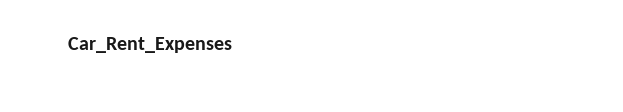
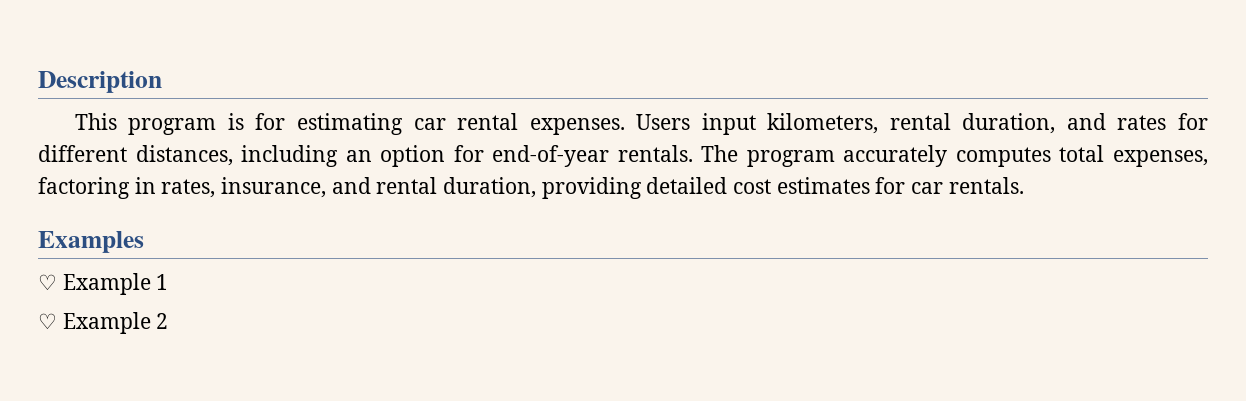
[68,37,232,53] Car_Rent_Expenses -> [38,71,162,93] [74,113,1209,135] [38,145,1208,167] [38,177,1024,199] [38,231,144,253] [38,273,169,295] [38,312,169,334] Description // This program is for estimating car rental expenses. Users input kilometers, rental duration, and rates for different distances, including an option for end-of-year rentals. The program accurately computes total expenses, factoring in rates, insurance, and rental duration, providing detailed cost estimates for car rentals. // Examples // ♡ Example 1 // ♡ Example 2

